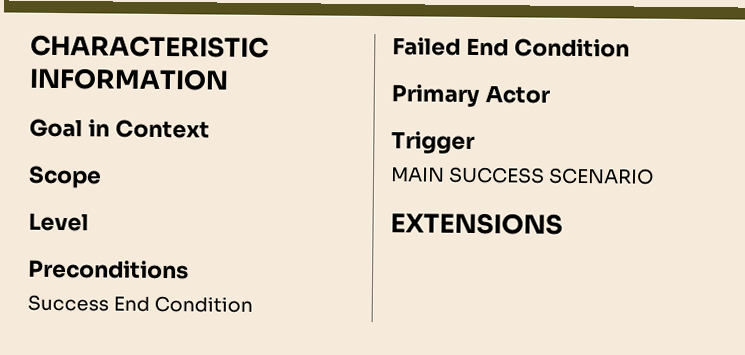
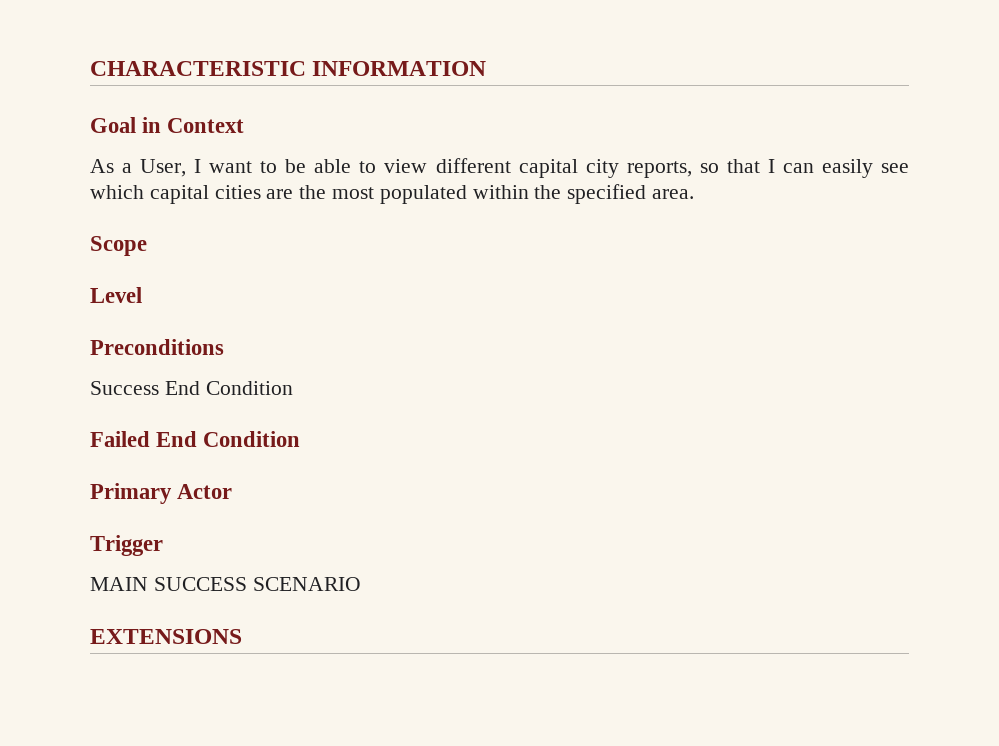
(210, 129) none -> [90,158,910,178] [90,184,695,204] // As a User, I want to be able to view different capital city reports, so that I can easily see which capital cities are the most populated within the specified area.

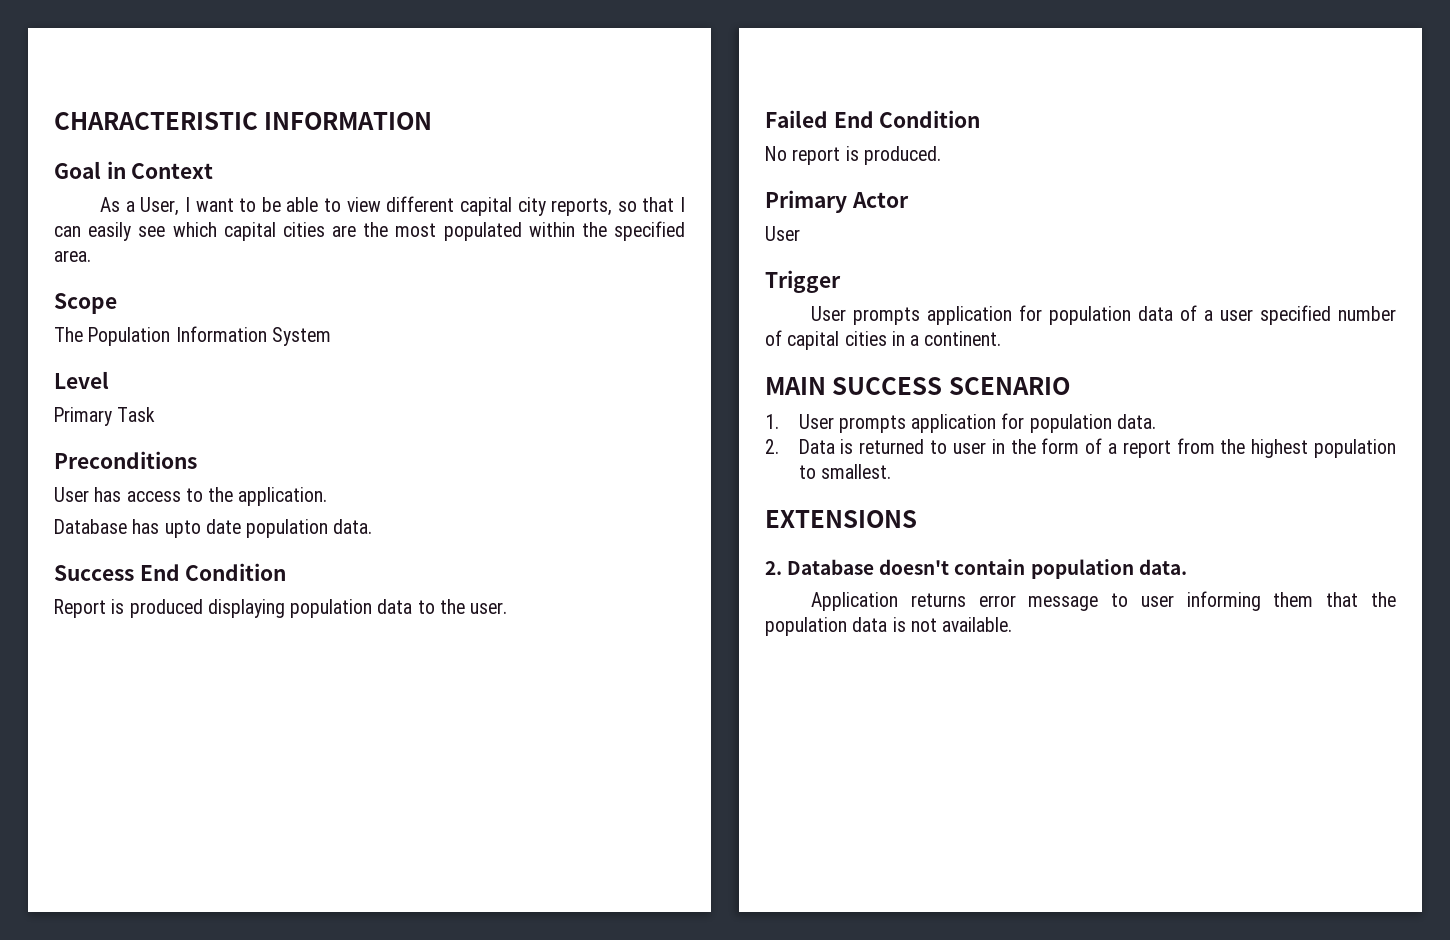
(147, 246) none -> [54,326,331,346] // The Population Information System
(142, 295) none -> [54,407,156,426] // Primary Task
[90,381,293,395] Success End Condition -> [54,487,328,506] [54,519,373,538] [54,563,287,581] [54,599,508,618] User has access to the application. // Database has upto date population data. // Success End Condition // Report is produced displaying population data to the user.
(301, 439) none -> [765,146,941,165] // No report is produced.
(233, 491) none -> [765,226,800,241] // User
[90,577,361,591] [90,629,242,644] MAIN SUCCESS SCENARIO // EXTENSIONS -> [811,305,1396,325] [765,330,1002,350] [765,377,1070,395] [765,413,1156,433] [765,438,1396,458] [798,464,891,479] [765,510,917,528] [765,559,1187,579] [811,591,1396,611] [765,617,1013,636] User prompts application for population data of a user specified number of capital cities in a continent. // MAIN SUCCESS SCENARIO // 1. User prompts application for population data. // 2. Data is returned to user in the form of a report from the highest population to smallest. // EXTENSIONS // 2. Database doesn't contain population data. // Application returns error message to user informing them that the population data is not available.

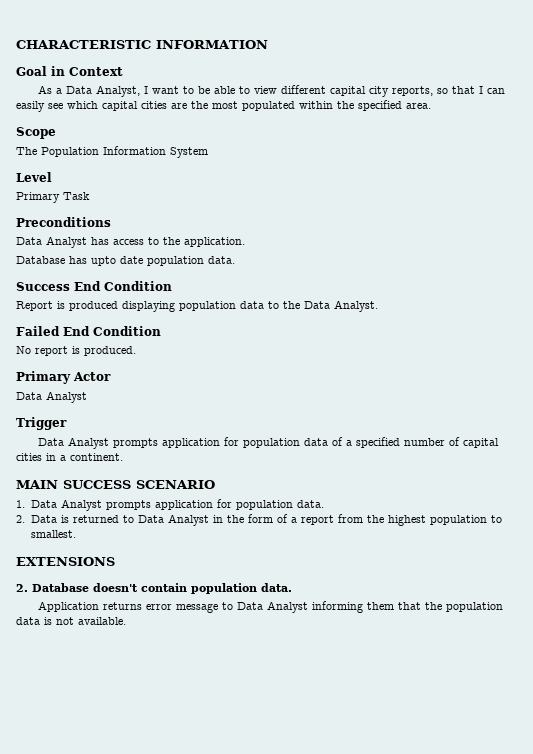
[140,197,180,216] User, -> [65,85,140,97] Data Analyst,
[54,487,89,502] User -> [16,236,87,248] Data Analyst
[470,602,508,614] user. -> [304,300,378,312] Data Analyst.
[765,226,800,241] User -> [16,391,87,403] Data Analyst
[811,306,847,321] User -> [37,437,109,449] Data Analyst
[1220,309,1254,321] user -> (352, 443) none
[798,414,834,429] User -> [30,499,102,511] Data Analyst
[952,442,986,454] user -> [137,514,209,526] Data Analyst
[1140,595,1174,607] user -> [236,601,308,613] Data Analyst

